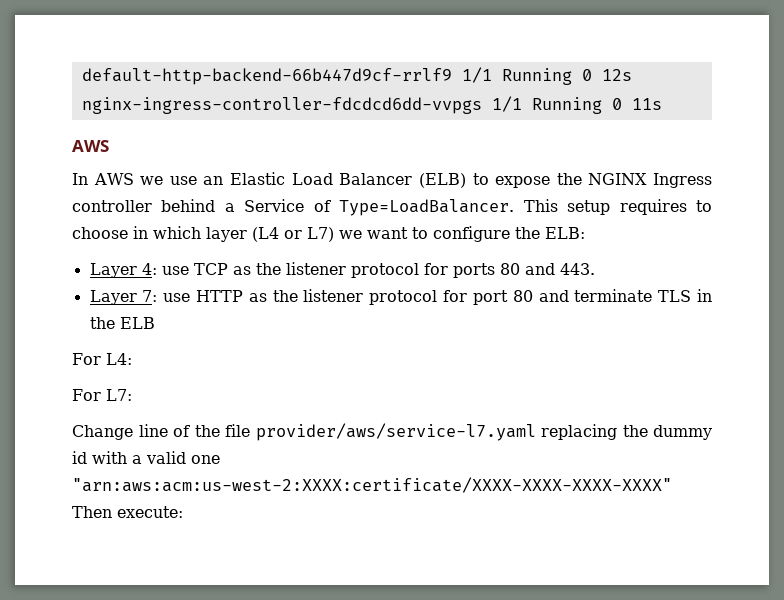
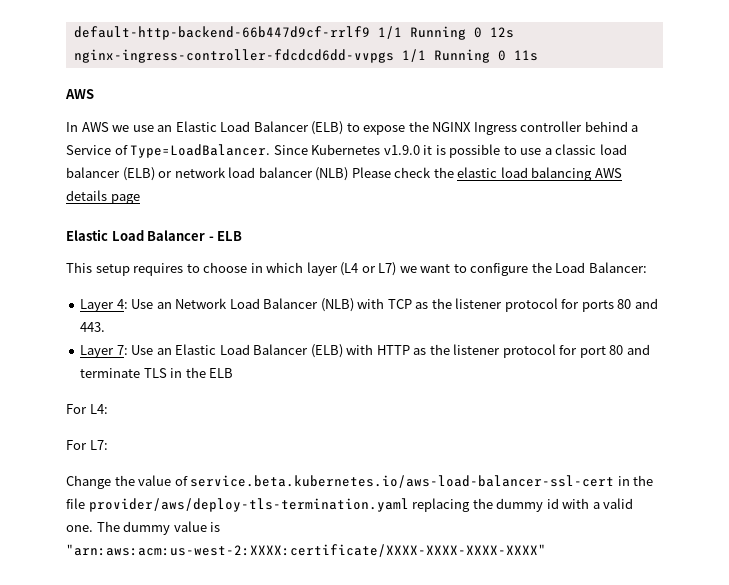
(515, 207) none -> [273,144,627,158] [66,167,622,181] [66,190,140,204] [66,229,243,241] Since Kubernetes v1.9.0 it is possible to use a classic load balancer (ELB) or network load balancer (NLB) Please check the elastic load balancing AWS details page // Elastic Load Balancer - ELB //
[545,227,585,239] ELB: -> [555,262,647,273] Load Balancer:
[161,266,189,275] use -> [131,298,385,312] Use an Network Load Balancer (NLB) with
[163,293,191,302] use -> [131,344,374,358] Use an Elastic Load Balancer (ELB) with
[138,424,190,437] line of -> [114,475,630,488] the value of service.beta.kubernetes.io/aws-load-balancer-ssl-cert in
[255,423,536,441] provider/aws/service-l7.yaml -> [88,498,409,512] provider/aws/deploy-tls-termination.yaml
[191,455,220,464] [72,477,672,493] [72,506,183,518] one "arn:aws:acm:us-west-2:XXXX:certificate/XXXX-XXXX-XXXX-XXXX" Then execute: -> [66,521,221,535] [66,544,546,557] one. The dummy value is "arn:aws:acm:us-west-2:XXXX:certificate/XXXX-XXXX-XXXX-XXXX"

